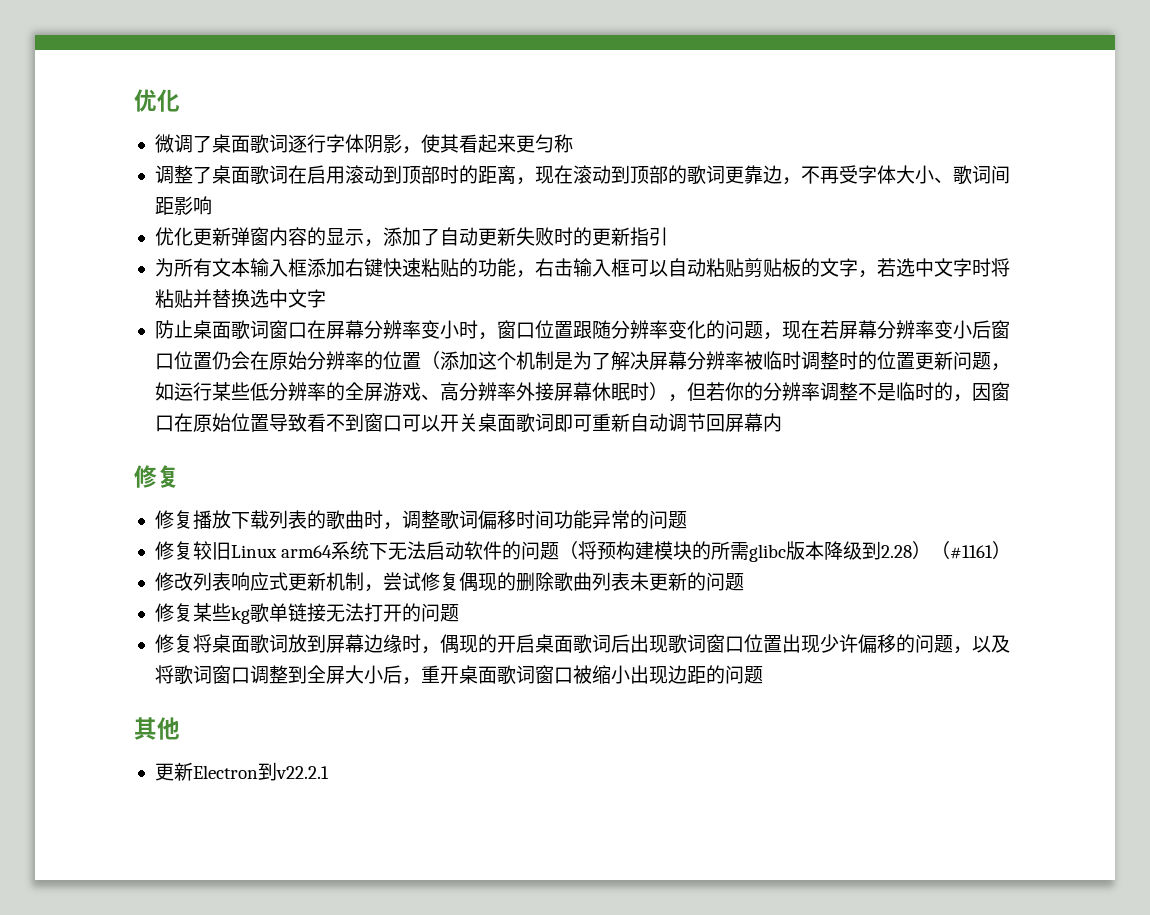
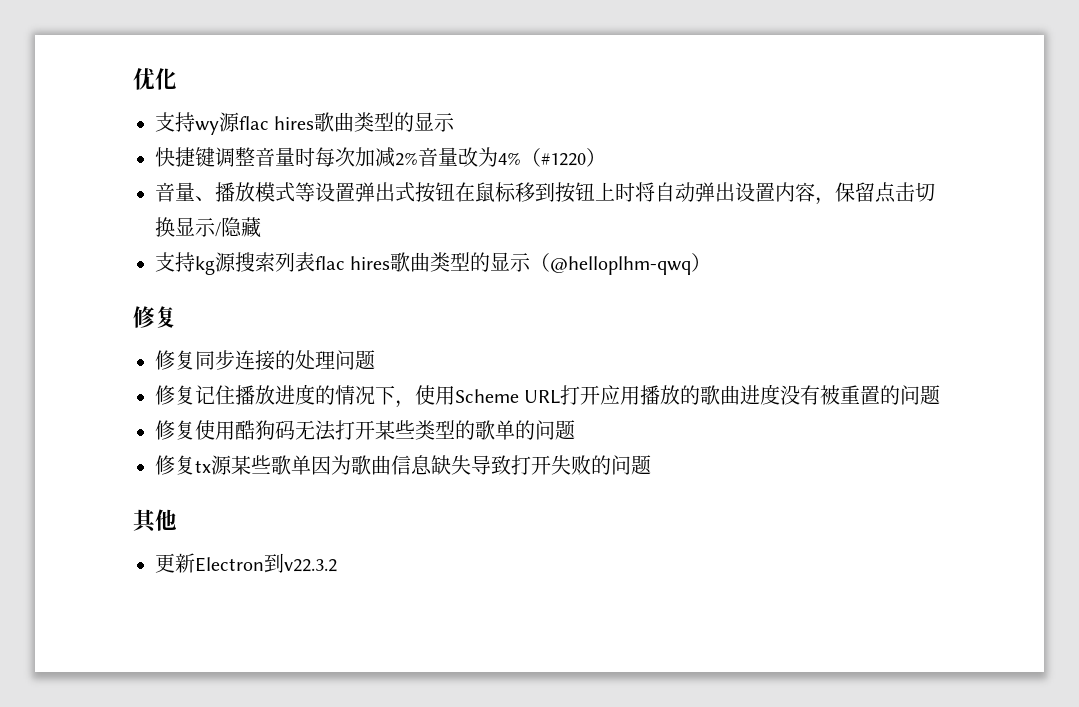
[154,134,573,154] [154,165,1010,185] [154,196,212,215] [154,227,668,247] [154,258,1010,278] [154,289,326,308] [154,320,1010,340] [154,351,1010,371] [154,382,1010,402] [154,413,782,433] [134,465,180,488] [154,510,687,530] [154,541,1012,562] [154,572,744,592] [154,603,459,624] [154,634,1010,654] [154,665,706,685] 微调了桌面歌词逐行字体阴影，使其看起来更匀称 // 调整了桌面歌词在启用滚动到顶部时的距离，现在滚动到顶部的歌词更靠边，不再受字体大小、歌词间距影响 // 优化更新弹窗内容的显示，添加了自动更新失败时的更新指引 // 为所有文本输入框添加右键快速粘贴的功能，右击输入框可以自动粘贴剪贴板的文字，若选中文字时将粘贴并替换选中文字 // 防止桌面歌词窗口在屏幕分辨率变小时，窗口位置跟随分辨率变化的问题，现在若屏幕分辨率变小后窗口位置仍会在原始分辨率的位置（添加这个机制是为了解决屏幕分辨率被临时调整时的位置更新问题，如运行某些低分辨率的全屏游戏、高分辨率外接屏幕休眠时），但若你的分辨率调整不是临时的，因窗口在原始位置导致看不到窗口可以开关桌面歌词即可重新自动调节回屏幕内 // 修复 // 修复播放下载列表的歌曲时，调整歌词偏移时间功能异常的问题 // 修复较旧Linux arm64系统下无法启动软件的问题（将预构建模块的所需glibc版本降级到2.28）（#1161） // 修改列表响应式更新机制，尝试修复偶现的删除歌曲列表未更新的问题 // 修复某些kg歌单链接无法打开的问题 // 修复将桌面歌词放到屏幕边缘时，偶现的开启桌面歌词后出现歌词窗口位置出现少许偏移的问题，以及将歌词窗口调整到全屏大小后，重开桌面歌词窗口被缩小出现边距 -> [155,112,456,135] [155,147,606,167] [155,182,935,205] [155,217,261,238] [155,252,712,275] [133,306,177,328] [155,350,375,371] [155,384,941,408] [155,420,575,441] [155,455,591,475] 支持wy源flac hires歌曲类型的显示 // 快捷键调整音量时每次加减2%音量改为4%（#1220） // 音量、播放模式等设置弹出式按钮在鼠标移到按钮上时将自动弹出设置内容，保留点击切换显示/隐藏 // 支持kg源搜索列表flac hires歌曲类型的显示（@helloplhm-qwq） // 修复 // 修复同步连接的处理问题 // 修复记住播放进度的情况下，使用Scheme URL打开应用播放的歌曲进度没有被重置的问题 // 修复使用酷狗码无法打开某些类型的歌单的问题 // 修复tx源某些歌单因为歌曲信息缺失导致打开失败
[275,766,329,779] v22.2.1 -> [284,559,337,572] v22.3.2

